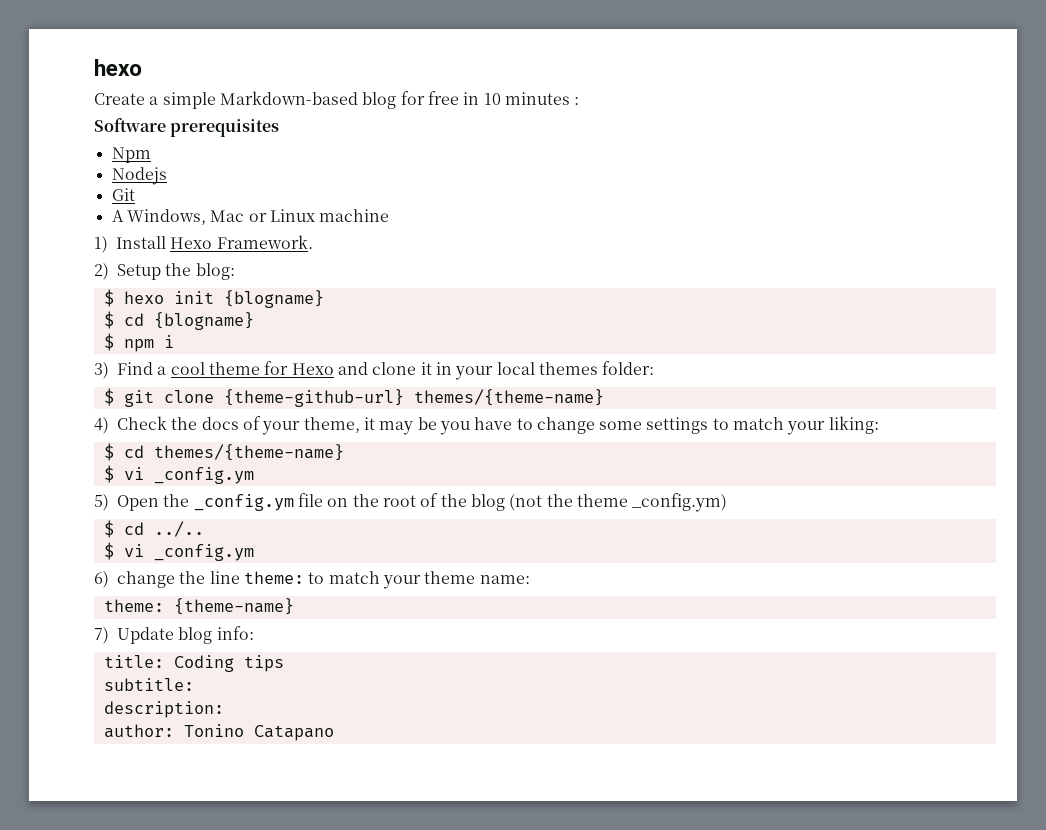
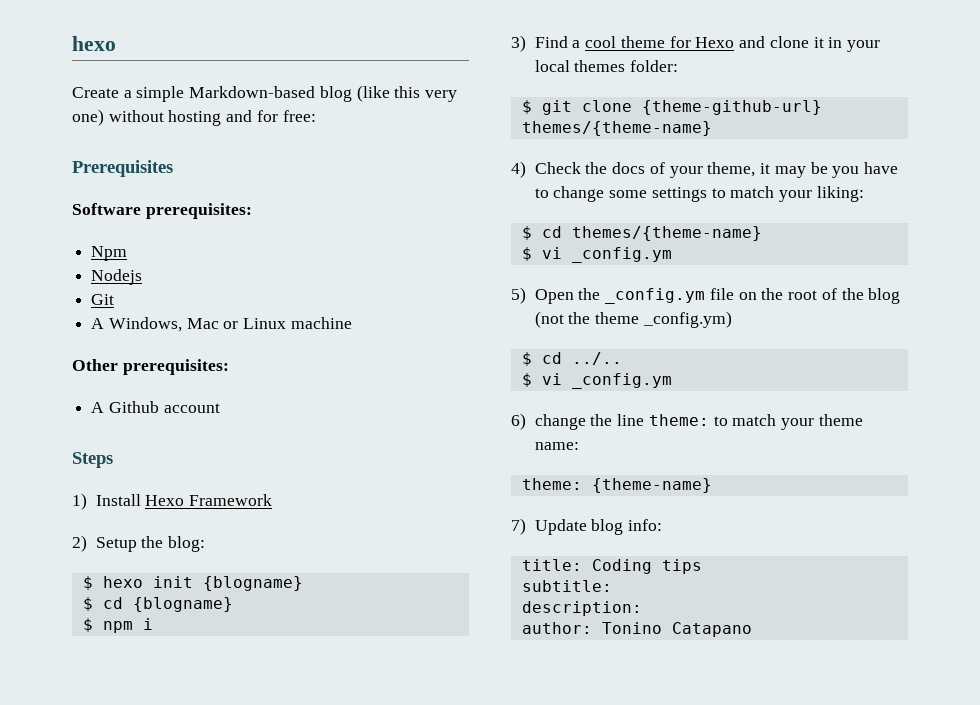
[400,91,580,105] for free in 10 minutes : -> [356,85,458,102] [72,109,316,126] [72,160,173,177] (like this very one) without hosting and for free: // Prerequisites
[170,119,280,137] prerequisites -> [145,203,252,219] prerequisites:
(390, 215) none -> [72,359,229,375] [91,401,220,413] [72,452,113,468] // Other prerequisites: // A Github account // Steps
[216,235,313,249] Framework. -> [189,494,273,506] Framework

